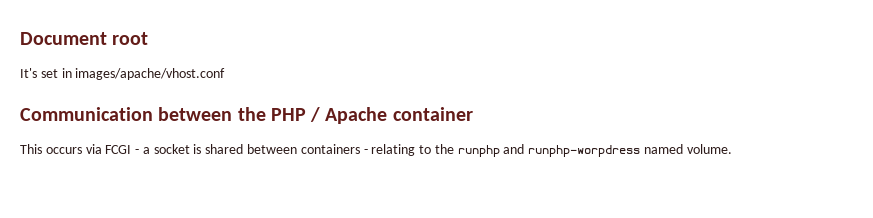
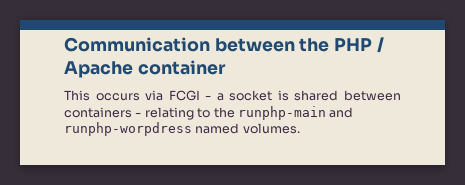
[20,32,149,45] [20,68,226,80] Document root // It's set in images/apache/vhost.conf // -> (64, 44) none
[457,145,500,157] runphp -> [237,106,326,120] runphp-main
[686,144,732,154] volume. -> [242,123,300,134] volumes.

